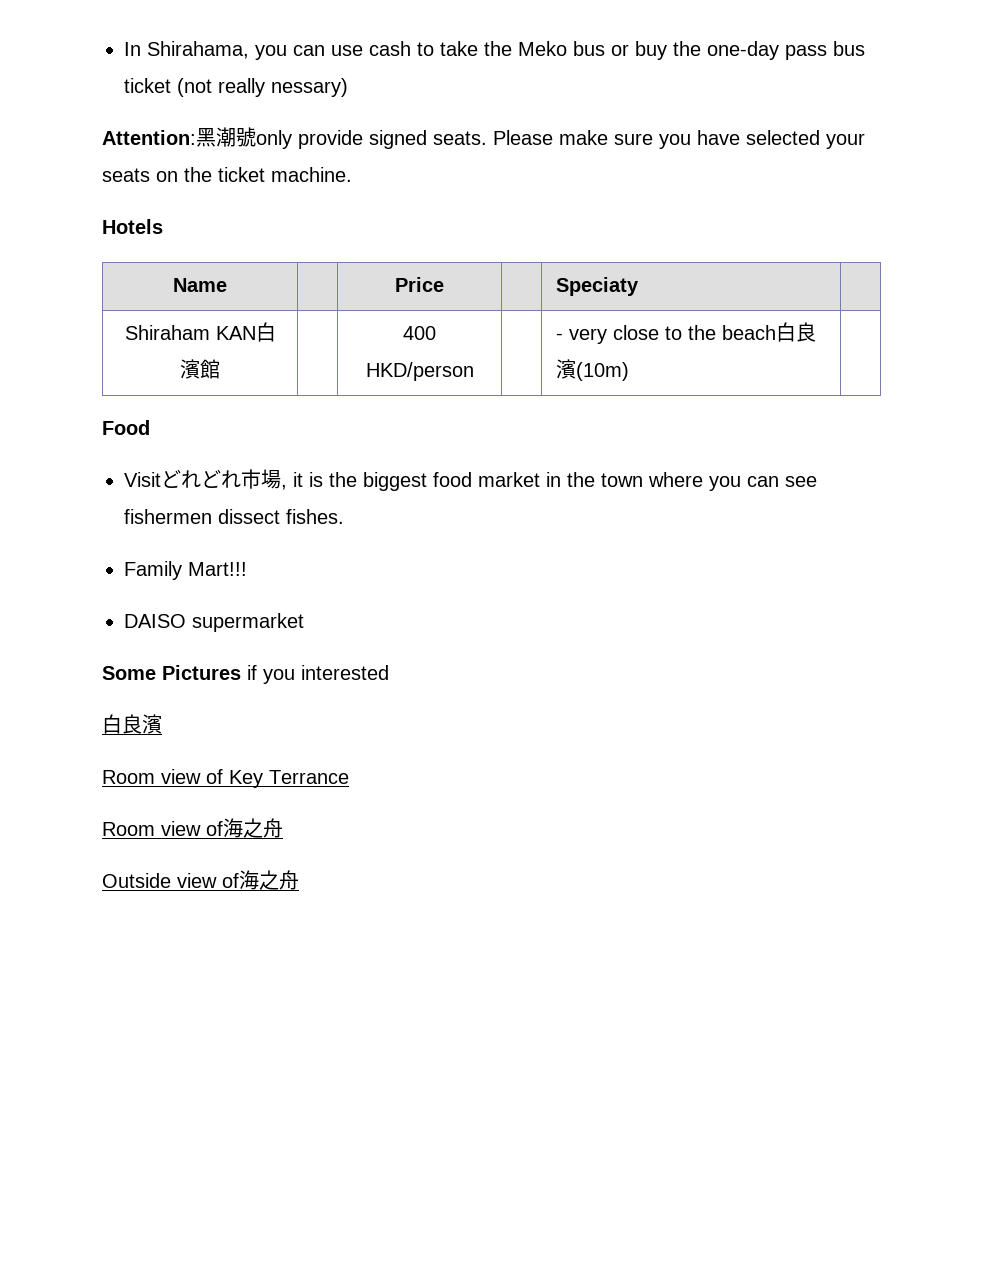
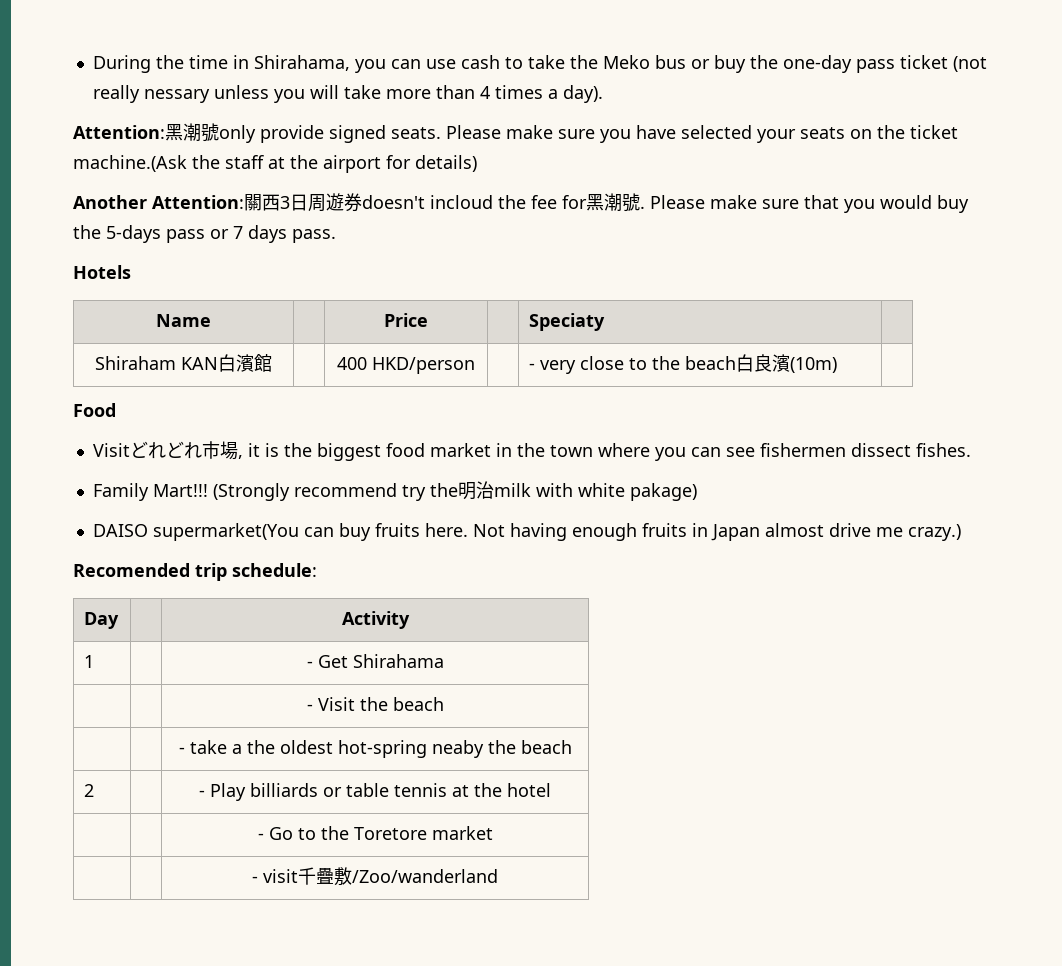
[124,42,141,56] In -> [92,55,249,73] During the time in
[833,41,865,56] bus -> (895, 66) none
[271,78,348,97] nessary) -> [143,85,603,103] nessary unless you will take more than 4 times a day).
[271,167,352,182] machine. -> [73,155,477,173] [73,193,969,213] [73,225,336,243] machine.(Ask the staff at the airport for details) // Another Attention:關西3日周遊券doesn't incloud the fee for黑潮號. Please make sure that you would buy the 5-days pass or 7 days pass.
[124,613,304,632] [102,665,389,684] [102,714,162,734] [102,769,349,788] [102,818,283,838] [102,870,299,890] // DAISO supermarket // Some Pictures if you interested // 白良濱 // Room view of Key Terrance // Room view of海之舟 // Outside view of海之舟 -> [212,481,697,501] [92,523,961,541] [73,563,317,581] [84,612,120,629] [341,611,410,629] [84,655,95,668] [306,654,444,668] [306,697,444,711] [178,740,572,758] [84,784,95,797] [199,783,551,801] [257,826,493,840] [252,867,498,886] (Strongly recommend try the明治milk with white pakage) // DAISO supermarket(You can buy fruits here. Not having enough fruits in Japan almost drive me crazy.) // Recomended trip schedule: // Day | | Activity // 1 | | - Get Shirahama // | | - Visit the beach // | | - take a the oldest hot-spring neaby the beach // 2 | | - Play billiards or table tennis at the hotel // | | - Go to the Toretore market // | | - visit千疊敷/Zoo/wanderland

